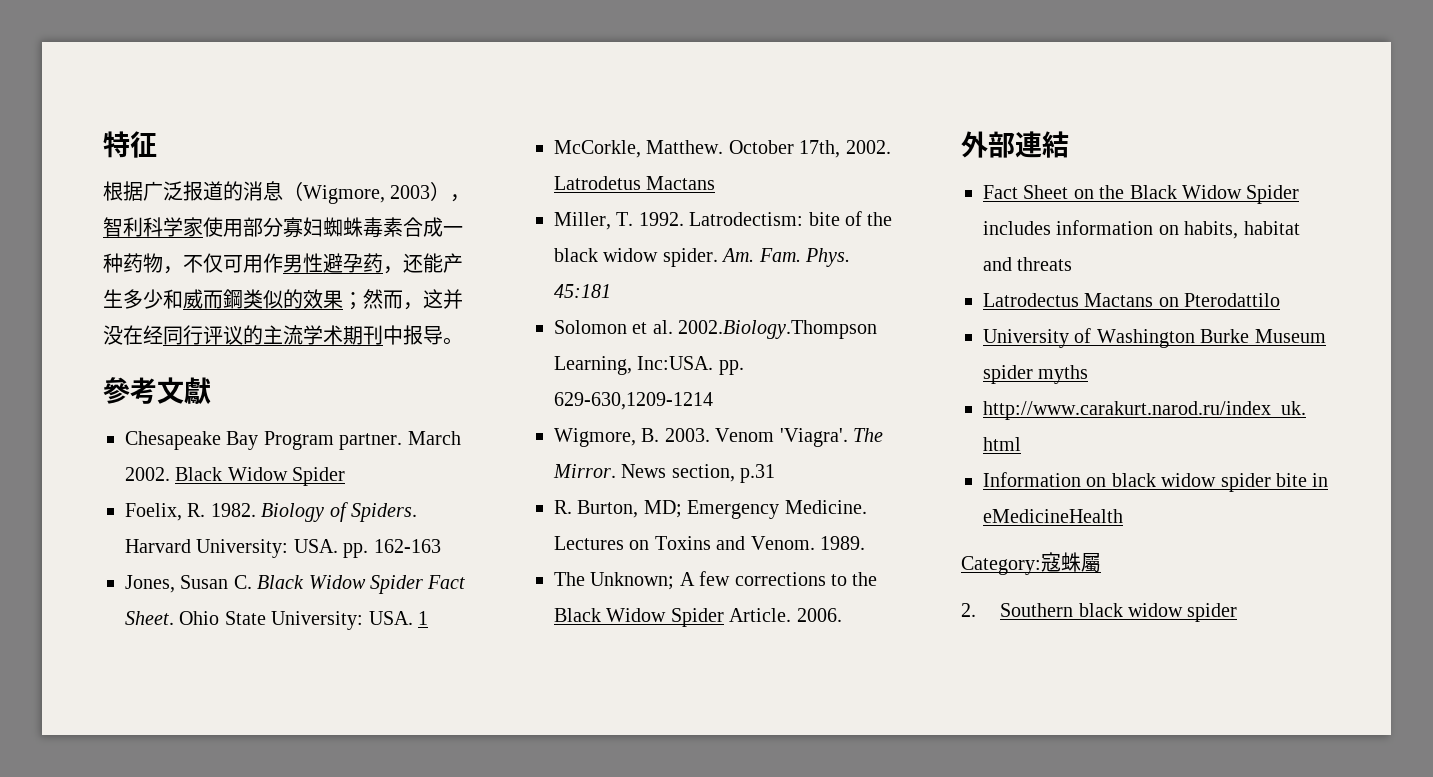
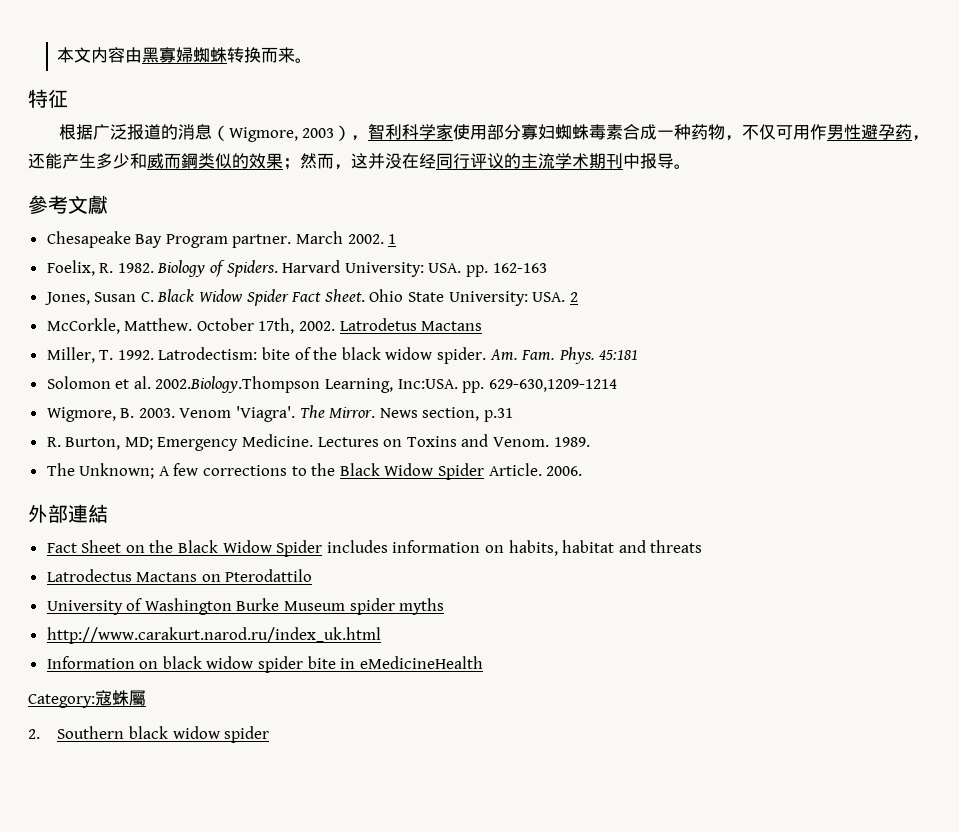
(103, 144) none -> [57,47,313,63] 本文内容由黑寡婦蜘蛛转换而来。 //
[175,467,346,486] Black Widow Spider -> [388,234,397,244] 1
[418,611,428,625] 1 -> [569,292,578,302] 2

